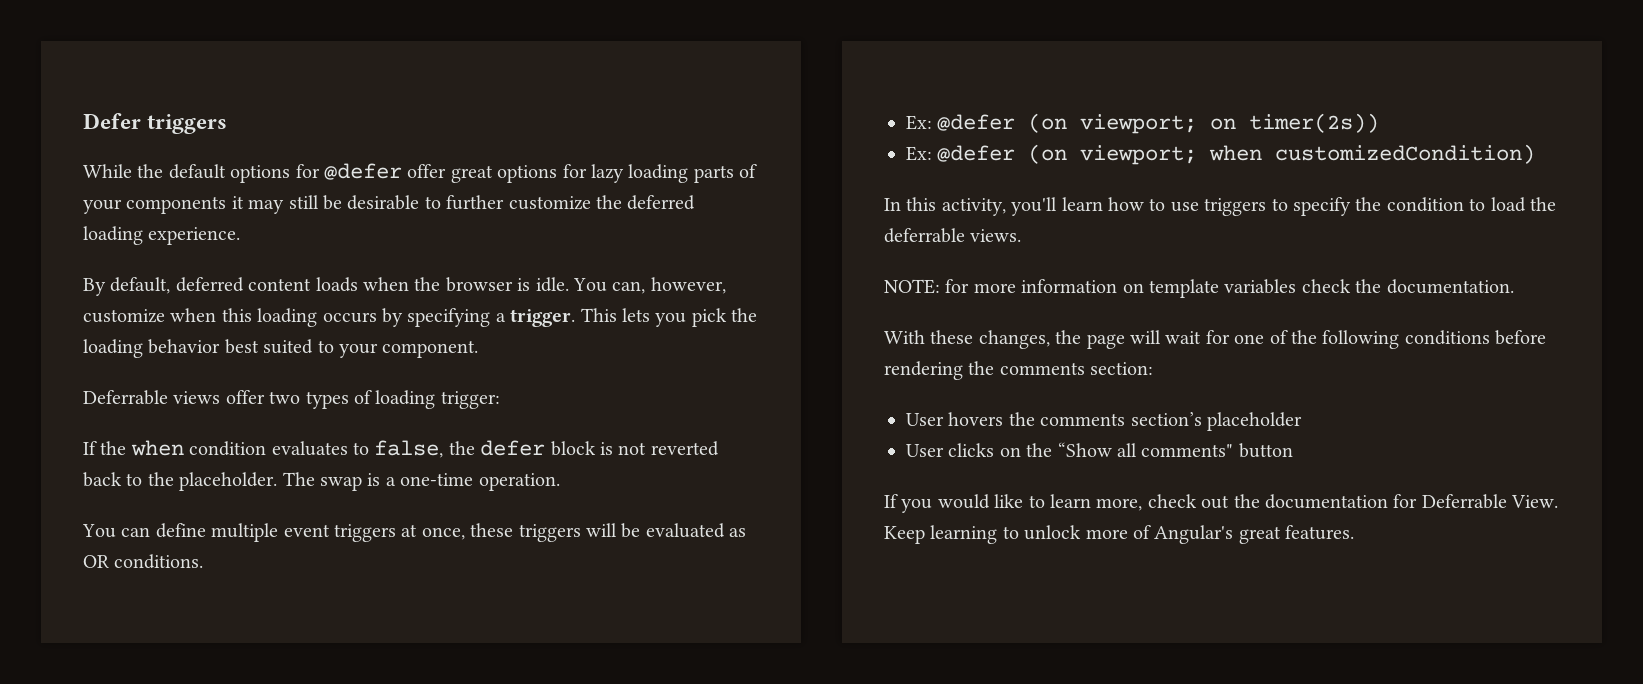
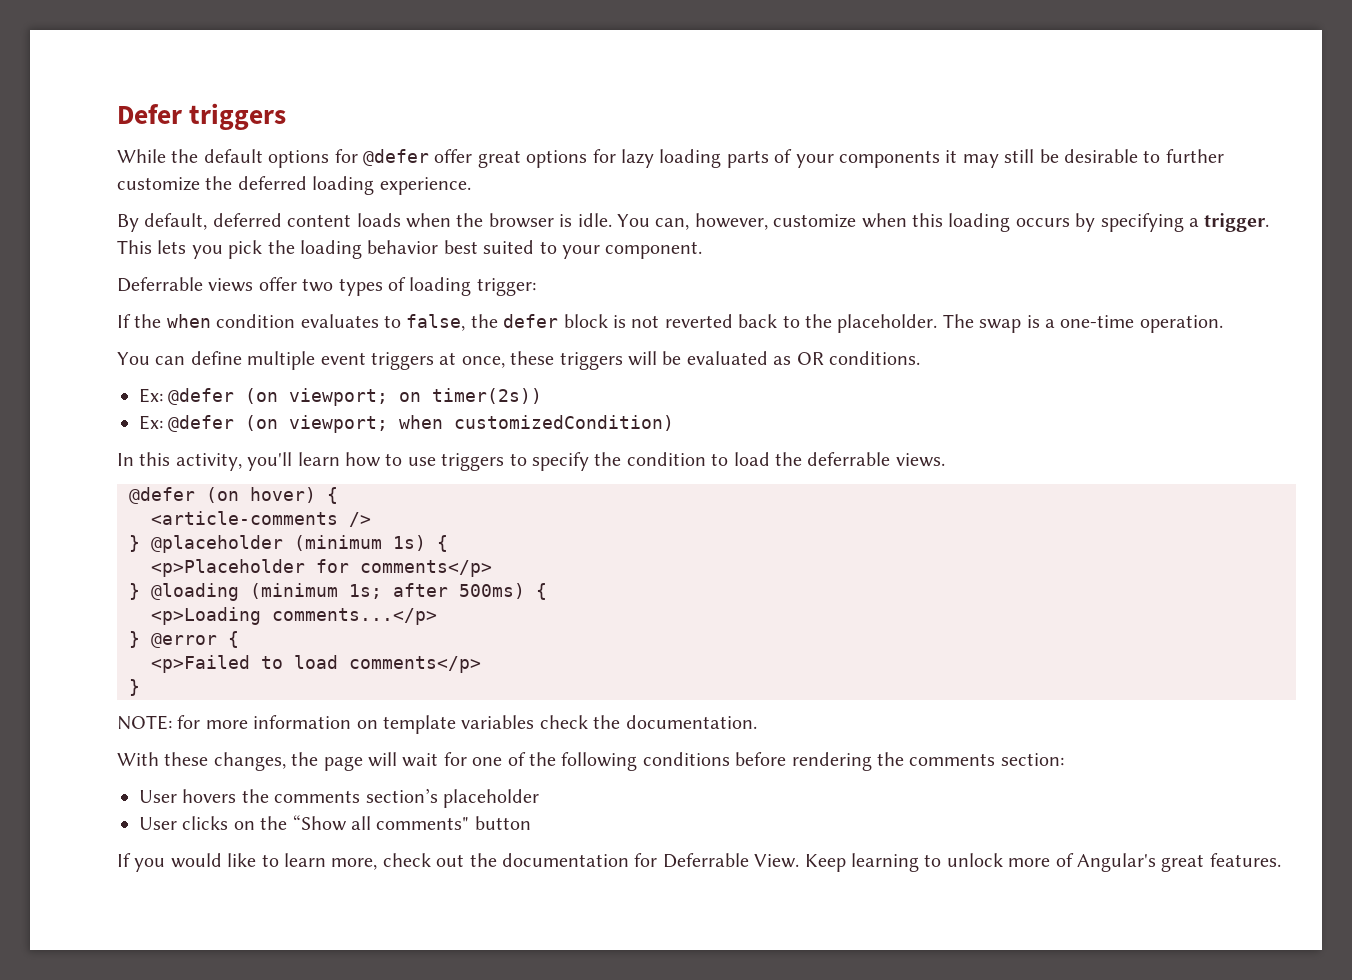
(1022, 235) none -> [129,487,338,504] [151,511,371,527] [129,535,448,553] [151,559,492,577] [129,583,547,601] [151,607,437,625] [129,631,239,648] [151,655,481,673] [129,679,140,696] // @defer (on hover) { // <article-comments /> // } @placeholder (minimum 1s) { // <p>Placeholder for comments</p> // } @loading (minimum 1s; after 500ms) { // <p>Loading comments...</p> // } @error { // <p>Failed to load comments</p> // }

